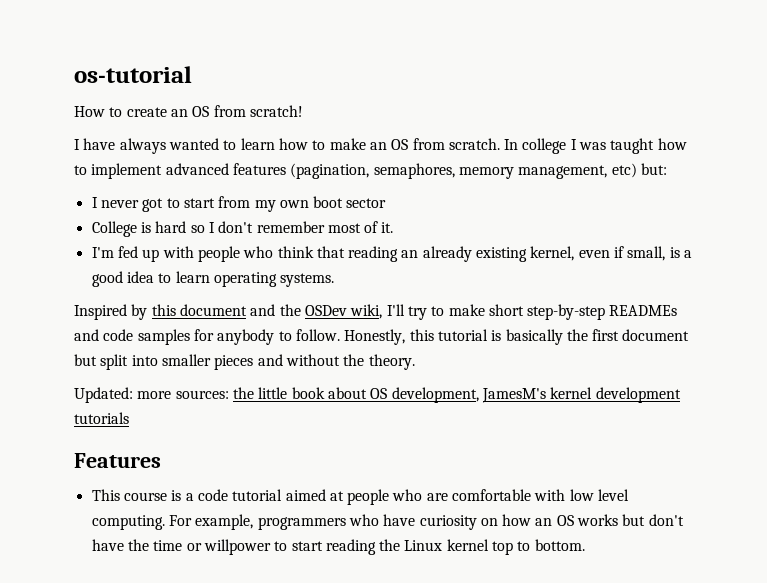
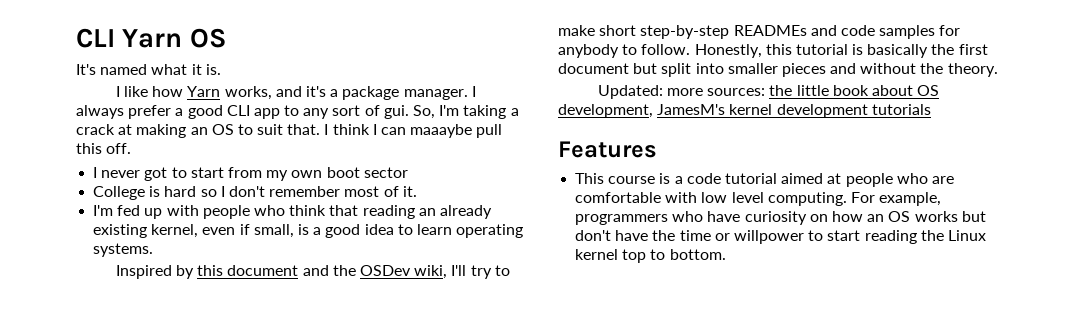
[74,66,192,83] [74,105,303,117] [74,138,687,154] [74,163,667,179] os-tutorial // How to create an OS from scratch! // I have always wanted to learn how to make an OS from scratch. In college I was taught how to implement advanced features (pagination, semaphores, memory management, etc) but: -> [76,28,227,48] [76,64,221,75] [115,86,476,100] [76,105,519,119] [76,124,503,138] [76,143,132,154] CLI Yarn OS // It's named what it is. // I like how Yarn works, and it's a package manager. I always prefer a good CLI app to any sort of gui. So, I'm taking a crack at making an OS to suit that. I think I can maaaybe pull this off.

